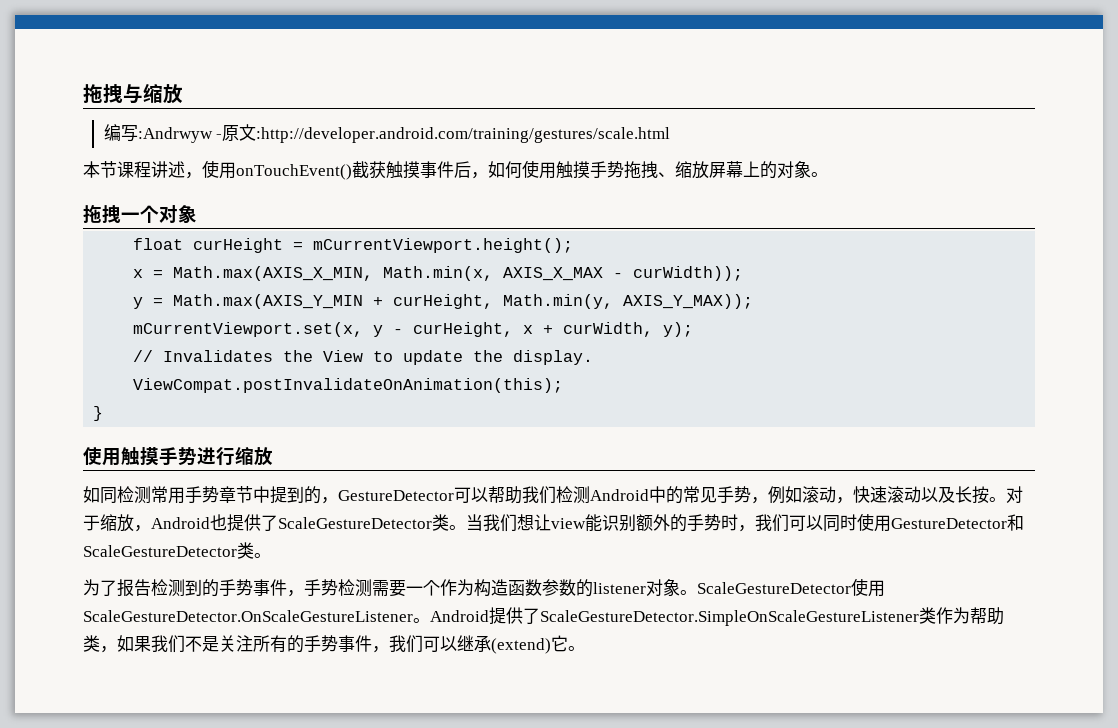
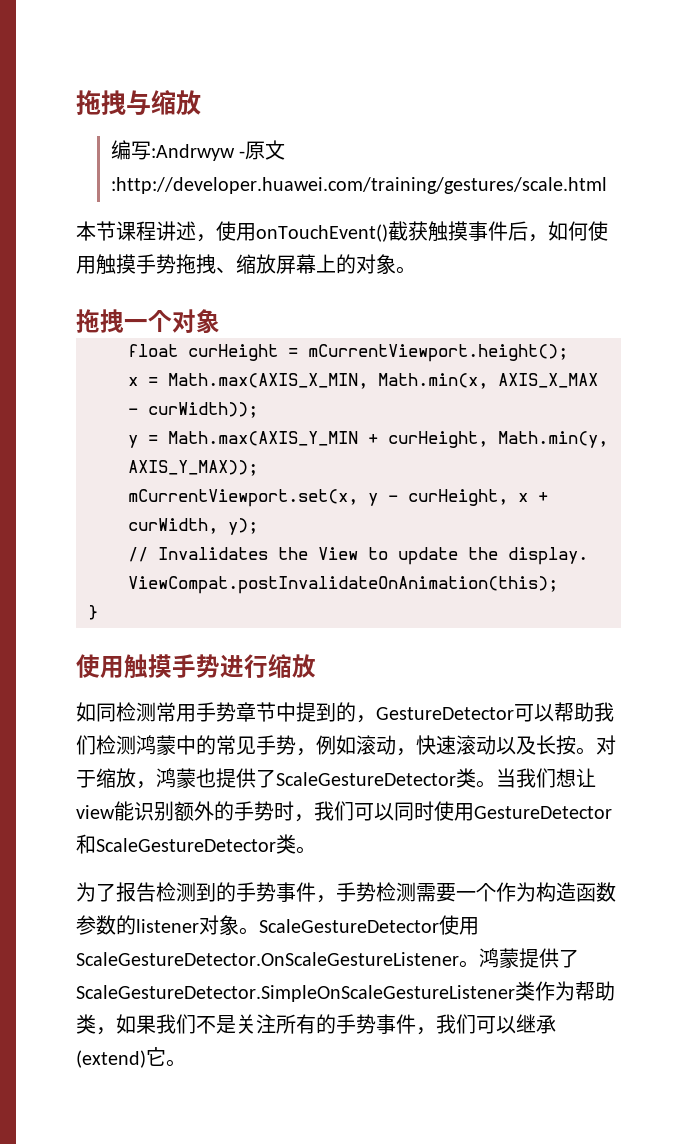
[256,127,671,143] :http://developer.android.com/training/gestures/scale.html -> [110,177,607,194] :http://developer.huawei.com/training/gestures/scale.html
[590,489,649,501] Android -> [136,735,176,755] 鸿蒙
[151,517,210,529] Android -> [156,768,196,788] 鸿蒙
[430,610,489,622] Android -> [479,948,519,968] 鸿蒙

